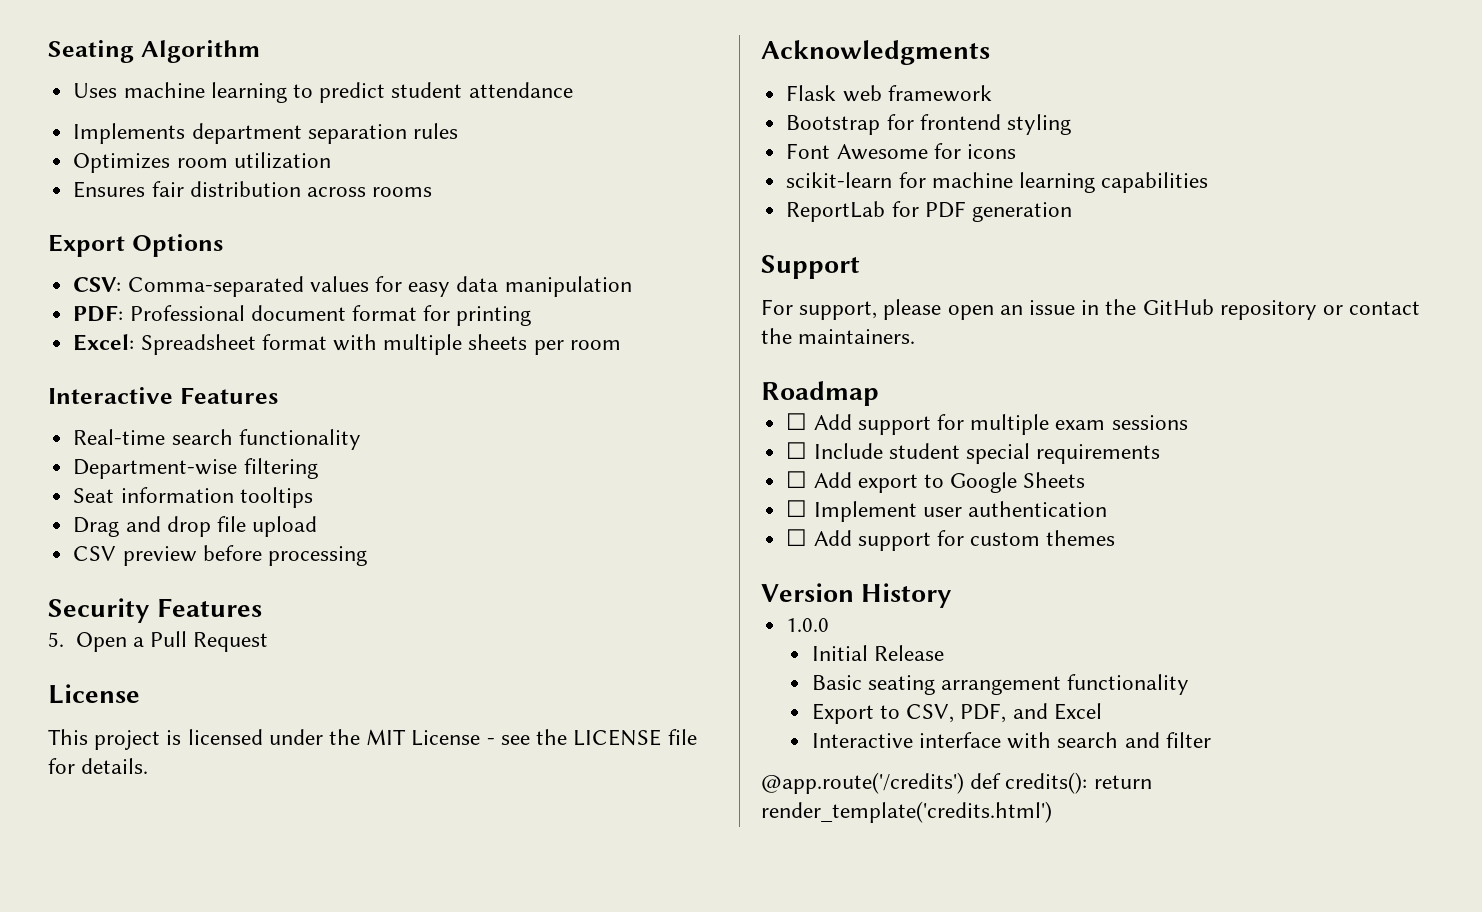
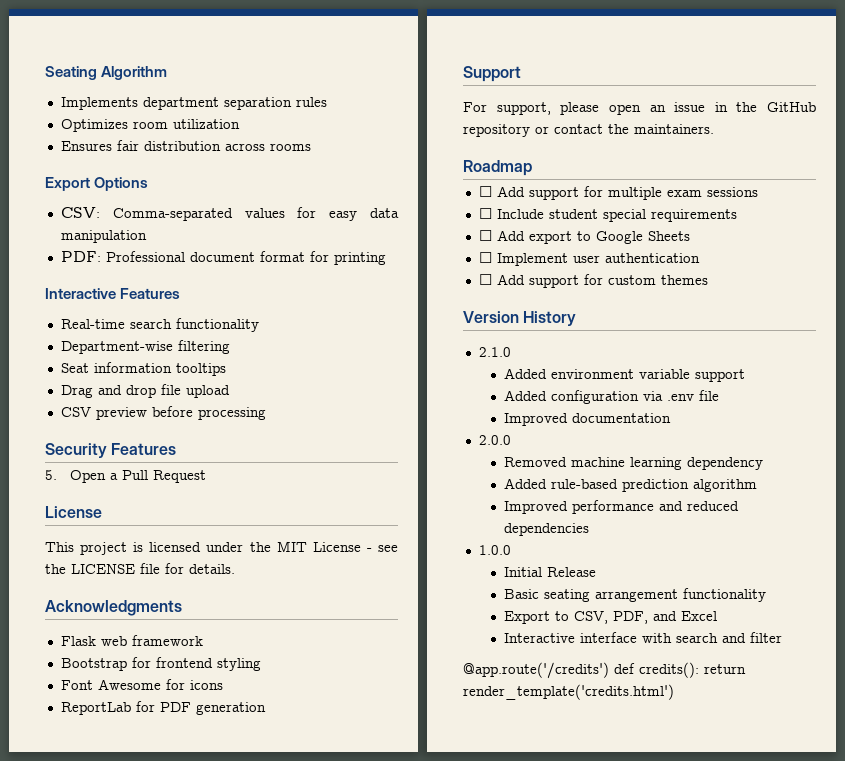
[73,82,573,103] // Uses machine learning to predict student attendance -> (168, 73) none
[73,334,621,355] // Excel: Spreadsheet format with multiple sheets per room -> (386, 258) none
[786,172,1209,193] // scikit-learn for machine learning capabilities -> (223, 685) none
(953, 595) none -> [478,347,511,357] [504,368,746,382] [504,390,720,404] [504,413,672,426] [478,435,511,445] [504,457,764,470] [504,478,758,492] [504,500,740,514] [504,523,590,536] // 2.1.0 // Added environment variable support // Added configuration via .env file // Improved documentation // 2.0.0 // Removed machine learning dependency // Added rule-based prediction algorithm // Improved performance and reduced dependencies

